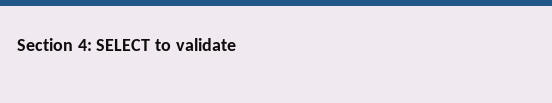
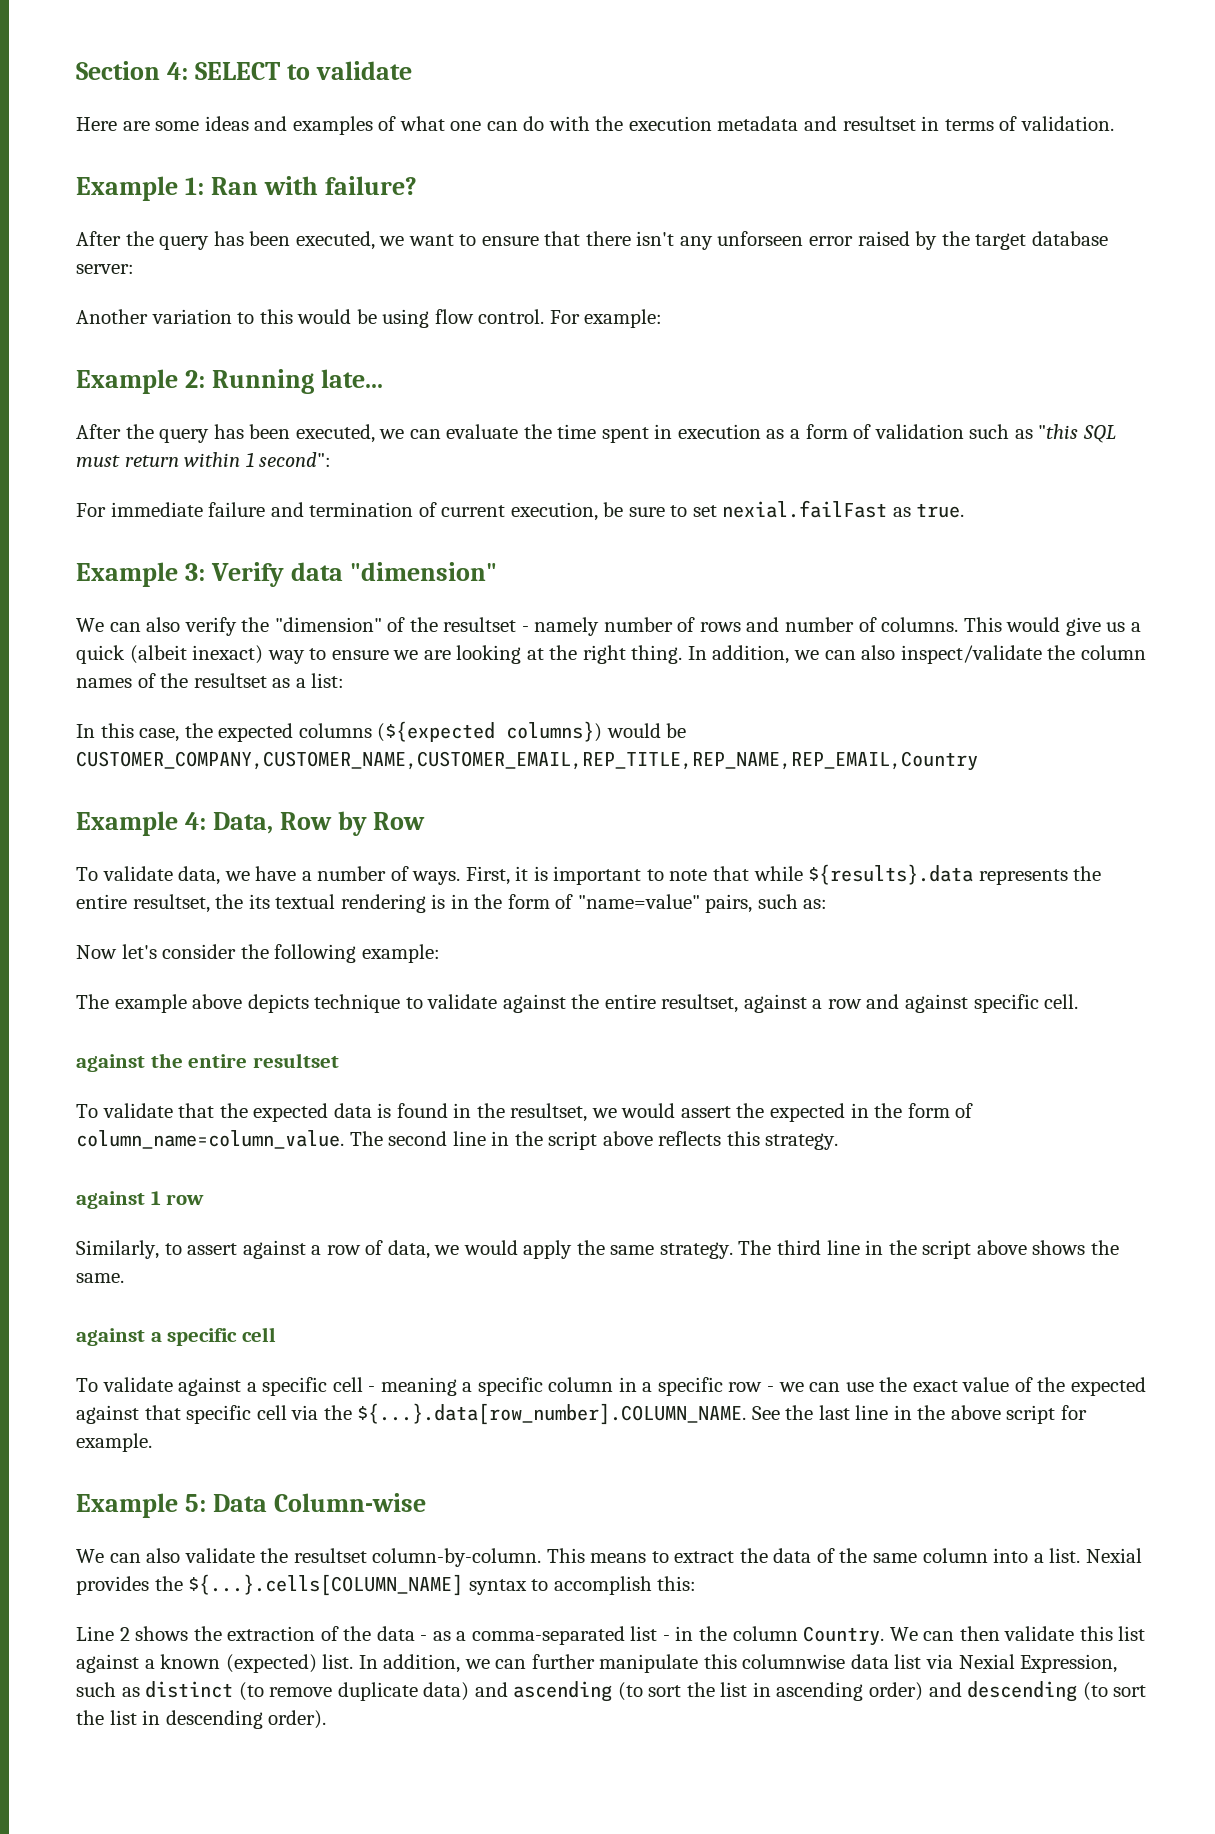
(236, 44) none -> [76,116,1114,135] [76,176,417,201] [76,231,1108,250] [76,264,134,274] [76,309,663,328] [76,369,383,394] [76,424,1116,443] [76,452,332,467] [76,500,965,521] [76,562,497,587] [76,617,1141,636] [76,645,1146,664] [76,673,345,688] [76,721,687,742] [76,751,978,771] [76,811,426,836] [76,864,1102,885] [76,894,828,913] [76,944,440,963] [76,994,1079,1013] [76,1053,339,1072] [76,1103,974,1122] [76,1130,839,1150] [76,1191,205,1209] [76,1240,1119,1259] [76,1273,124,1283] [76,1327,276,1346] [76,1377,1146,1396] [76,1403,1088,1425] [76,1433,152,1452] [76,1493,426,1518] [76,1548,1142,1567] [76,1574,697,1596] [76,1626,1146,1646] [76,1654,1118,1673] [76,1681,1147,1702] [76,1710,327,1729] // Here are some ideas and examples of what one can do with the execution metadata and resultset in terms of validation. // Example 1: Ran with failure? // After the query has been executed, we want to ensure that there isn't any unforseen error raised by the target database server: // Another variation to this would be using flow control. For example: // Example 2: Running late... // After the query has been executed, we can evaluate the time spent in execution as a form of validation such as "this SQL must return within 1 second": // For immediate failure and termination of current execution, be sure to set nexial.failFast as true. // Example 3: Verify data "dimension" // We can also verify the "dimension" of the resultset - namely number of rows and number of columns. This would give us a quick (albeit inexact) way to ensure we are looking at the right thing. In addition, we can also inspect/validate the column names of the resultset as a list: // In this case, the expected columns (${expected columns}) would be CUSTOMER_COMPANY,CUSTOMER_NAME,CUSTOMER_EMAIL,REP_TITLE,REP_NAME,REP_EMAIL,Country // Example 4: Data, Row by Row // To validate data, we have a number of ways. First, it is important to note that while ${results}.data represents the entire resultset, the its textual rendering is in the form of "name=value" pairs, such as: // Now let's consider the following example: // The example above depicts technique to validate against the entire resultset, against a row and against specific cell. // against the entire resultset // To validate that the expected data is found in the resultset, we would assert the expected in the form of column_name=column_value. The second line in the script above reflects this strategy. // against 1 row // Similarly, to assert against a row of data, we would apply the same strategy. The third line in the script above shows the same. // against a specific cell // To validate against a specific cell - meaning a specific column in a specific row - we can use the exact value of the expected against that specific cell via the ${...}.data[row_number].COLUMN_NAME. See the last line in the above script for example. // Example 5: Data Column-wise // We can also validate the resultset column-by-column. This means to extract the data of the same column into a list. Nexial provides the ${...}.cells[COLUMN_NAME] syntax to accomplish this: // Line 2 shows the extraction of the data - as a comma-separated list - in the column Country. We can then validate this list against a known (expected) list. In addition, we can further manipulate this columnwise data list via Nexial Expression, such as distinct (to remove duplicate data) and ascending (to sort the list in ascending order) and descending (to sort the list in descending order).

